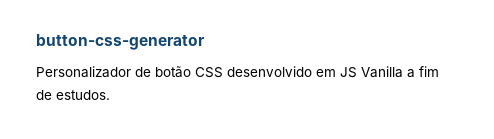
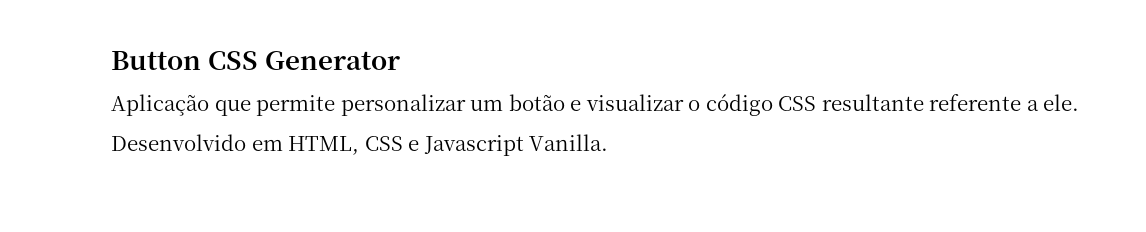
[36,34,205,50] [36,66,439,78] [36,90,110,100] button-css-generator // Personalizador de botão CSS desenvolvido em JS Vanilla a fim de estudos. -> [111,51,401,70] [111,94,1080,116] [111,134,609,156] Button CSS Generator // Aplicação que permite personalizar um botão e visualizar o código CSS resultante referente a ele. // Desenvolvido em HTML, CSS e Javascript Vanilla.

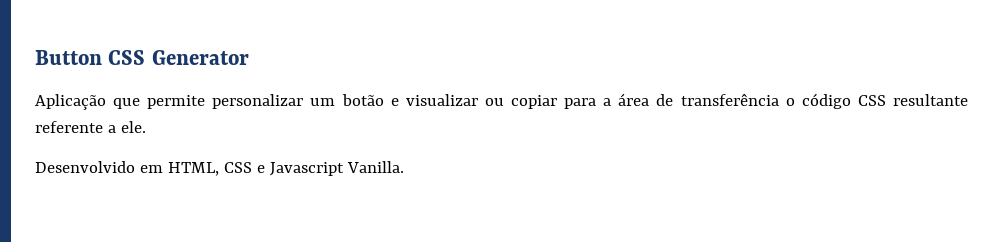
(684, 102) none -> [484,93,779,109] ou copiar para a área de transferência

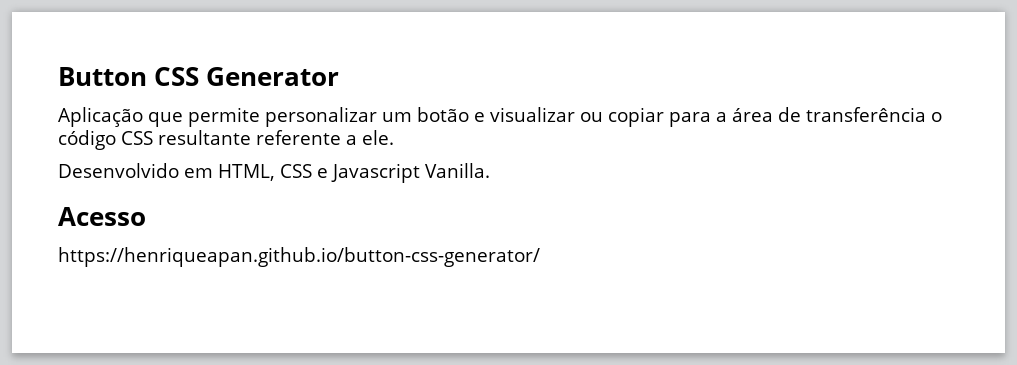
(404, 167) none -> [58,207,146,226] [58,247,540,267] // Acesso // https://henriqueapan.github.io/button-css-generator/

